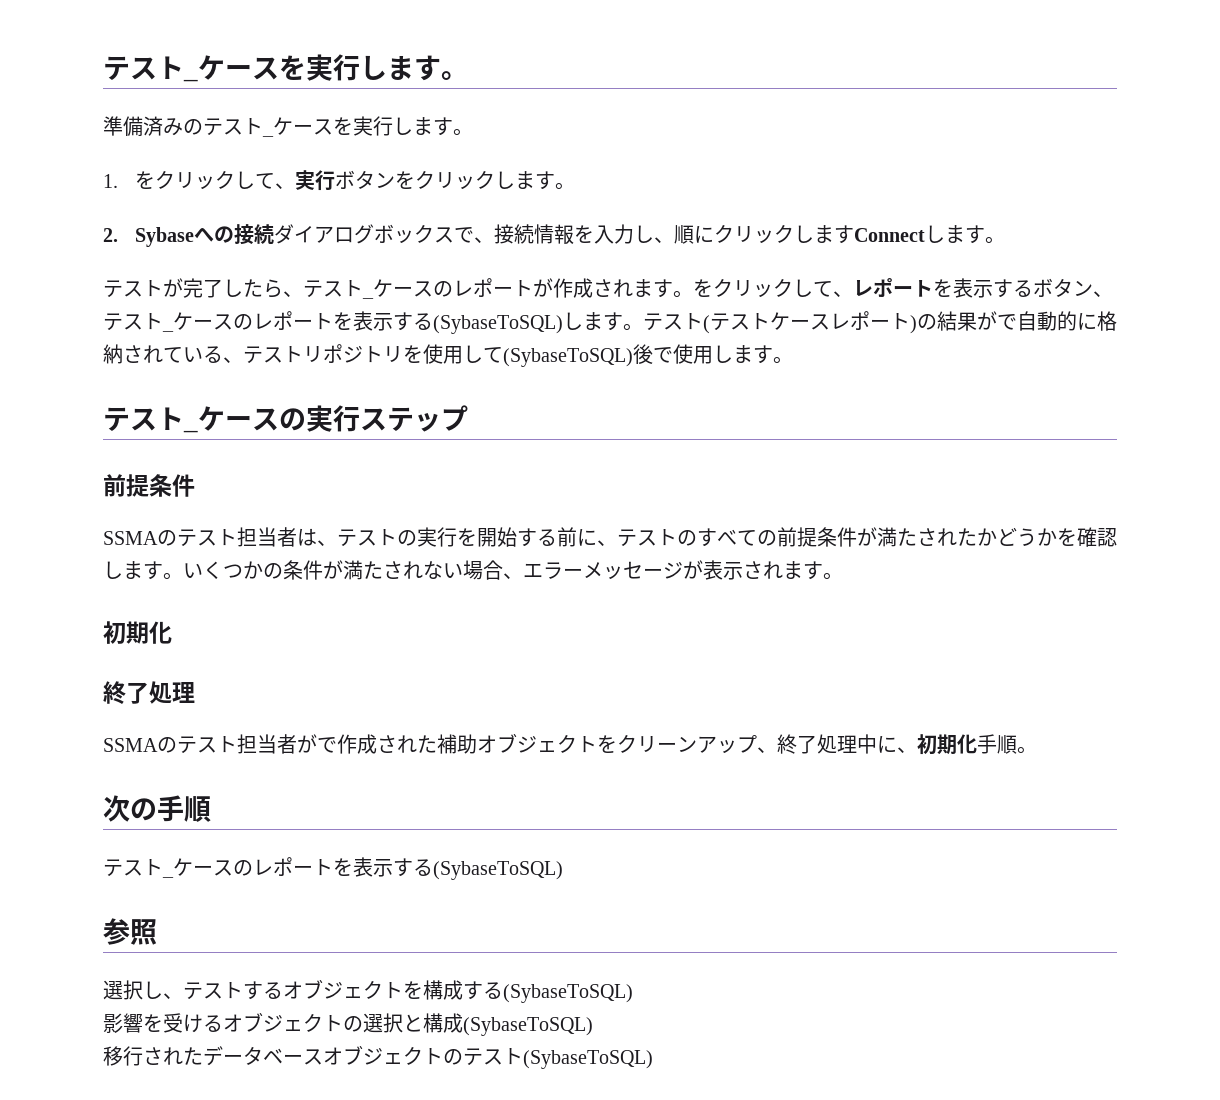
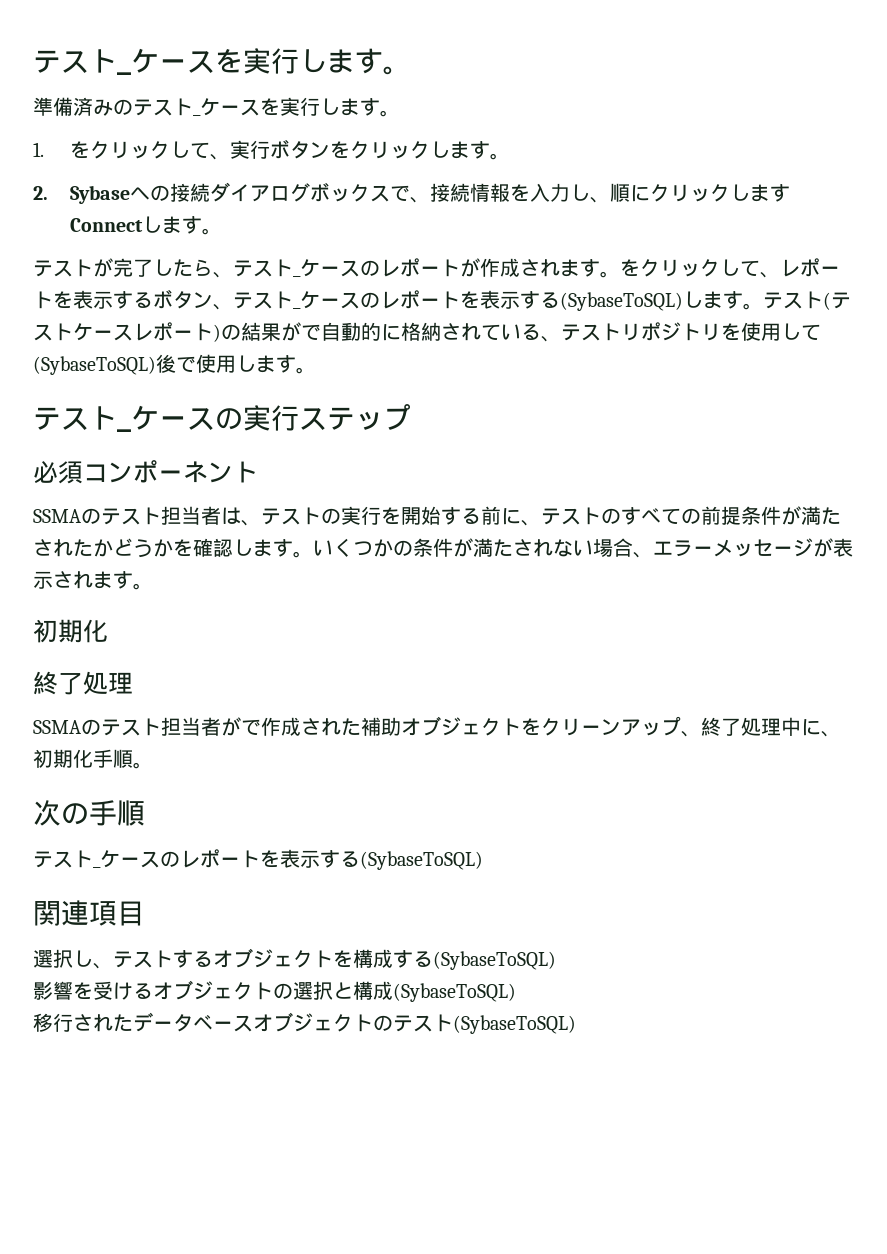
[103,474,195,497] 前提条件 -> [33,460,258,484] 必須コンポーネント
[103,918,157,945] 参照 -> [33,900,145,926] 関連項目

